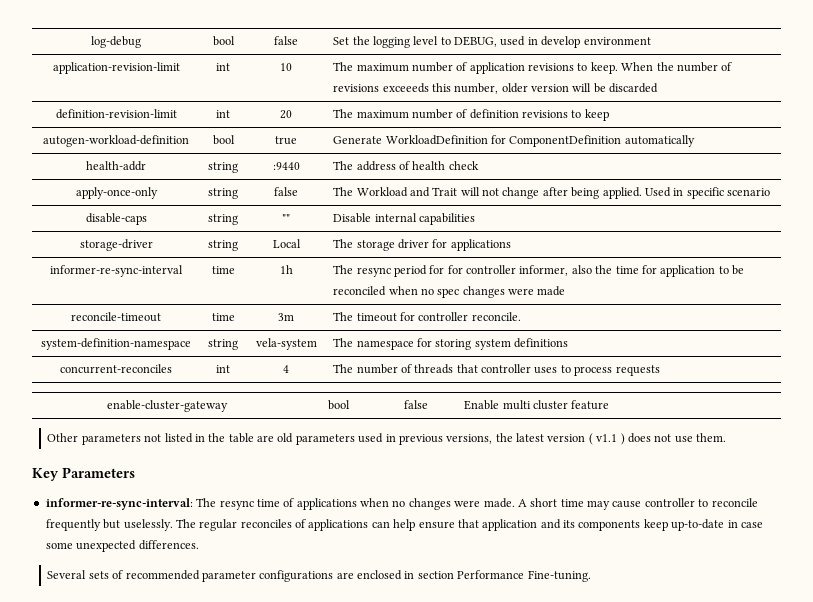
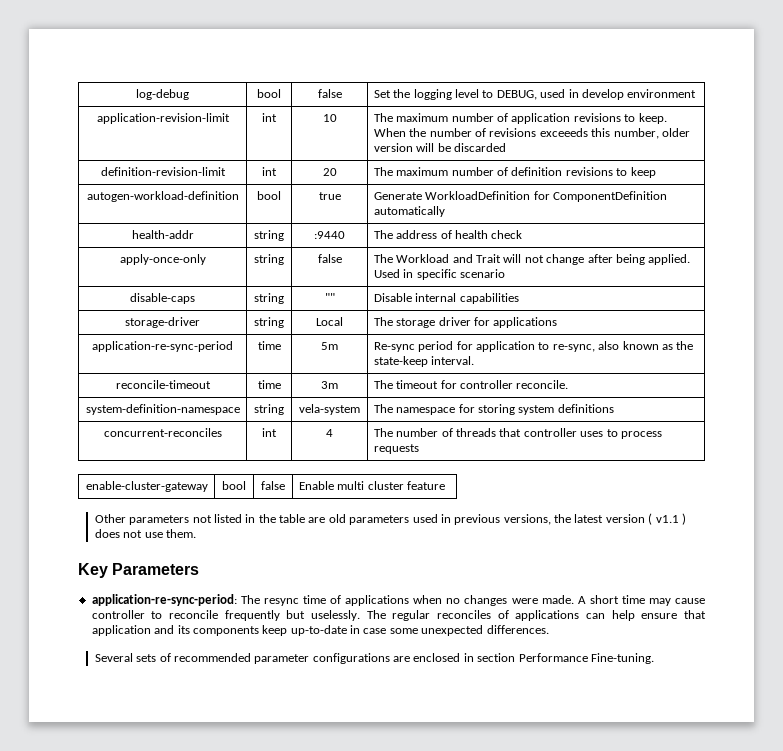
[50,265,183,277] [211,266,235,274] [279,265,293,274] [333,265,745,277] [333,286,566,298] informer-re-sync-interval | time | 1h | The resync period for for controller informer, also the time for application to be reconciled when no spec changes were made -> [92,341,233,352] [257,341,281,350] [321,342,338,350] [373,341,694,352] [373,356,475,367] application-re-sync-period | time | 5m | Re-sync period for application to re-sync, also known as the state-keep interval.
[45,498,193,510] informer-re-sync-interval: -> [91,594,237,606] application-re-sync-period:

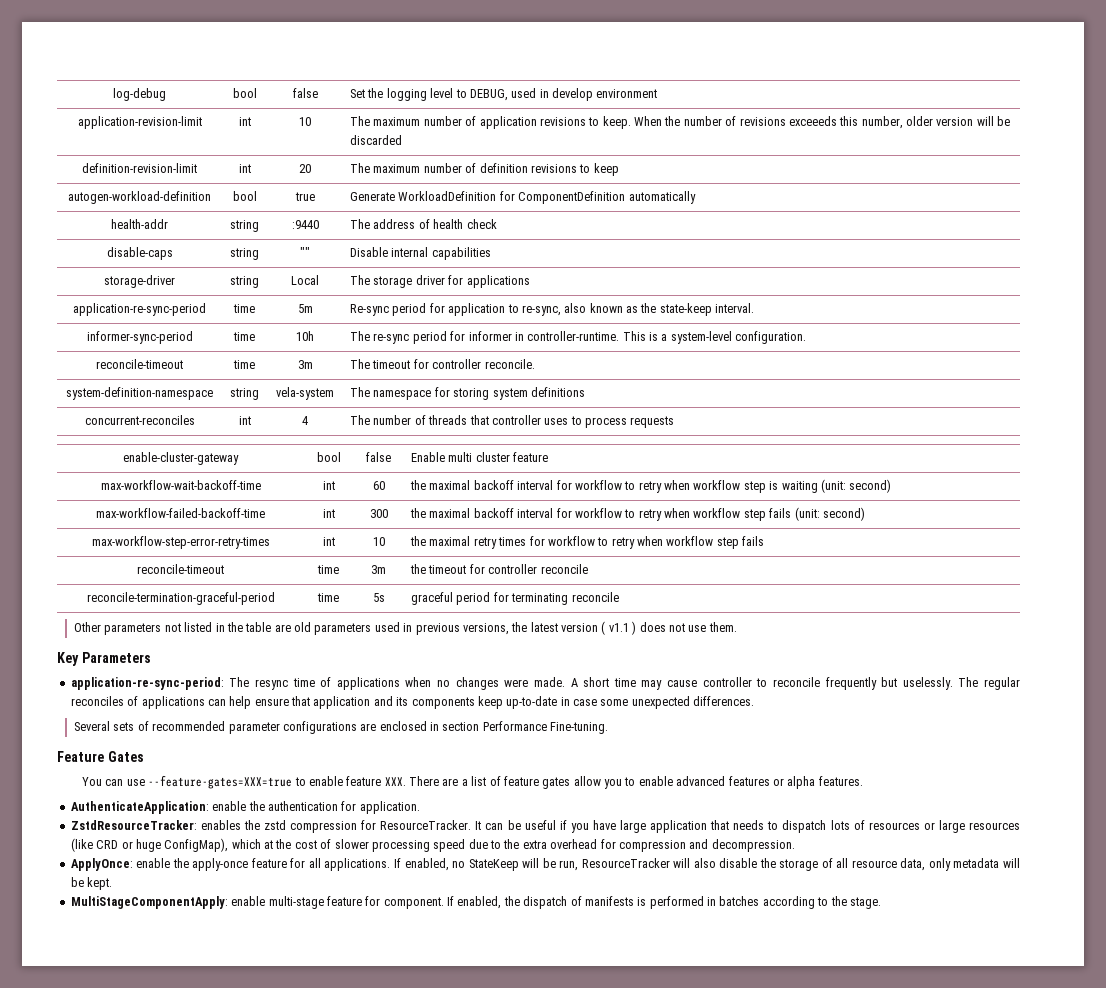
[119,254,206,265] [254,254,284,265] [317,254,342,263] [373,254,691,265] [373,269,506,280] // apply-once-only | string | false | The Workload and Trait will not change after being applied. Used in specific scenario -> (497, 224) none
(475, 360) none -> [86,331,193,344] [233,332,255,341] [296,331,314,341] [350,331,807,344] // informer-sync-period | time | 10h | The re-sync period for informer in controller-runtime. This is a system-level configuration.
(446, 485) none -> [100,480,261,490] [322,481,335,490] [372,481,385,490] [410,479,892,493] [96,508,265,518] [322,509,335,518] [369,509,388,518] [410,507,865,521] [91,536,270,549] [322,537,335,546] [372,537,385,546] [410,536,765,549] [137,564,224,574] [317,565,339,574] [371,565,386,574] [410,564,588,574] [86,592,275,605] [317,593,339,602] [372,593,385,602] [411,592,619,605] // max-workflow-wait-backoff-time | int | 60 | the maximal backoff interval for workflow to retry when workflow step is waiting (unit: second) // max-workflow-failed-backoff-time | int | 300 | the maximal backoff interval for workflow to retry when workflow step fails (unit: second) // max-workflow-step-error-retry-times | int | 10 | the maximal retry times for workflow to retry when workflow step fails // reconcile-timeout | time | 3m | the timeout for controller reconcile // reconcile-termination-graceful-period | time | 5s | graceful period for terminating reconcile
(654, 658) none -> [57,751,144,762] [82,775,863,789] [70,801,420,814] [70,820,1021,833] [70,838,795,852] [70,858,1021,871] [70,877,113,890] [70,896,881,909] // Feature Gates // You can use --feature-gates=XXX=true to enable feature XXX. There are a list of feature gates allow you to enable advanced features or alpha features. // AuthenticateApplication: enable the authentication for application. // ZstdResourceTracker: enables the zstd compression for ResourceTracker. It can be useful if you have large application that needs to dispatch lots of resources or large resources (like CRD or huge ConfigMap), which at the cost of slower processing speed due to the extra overhead for compression and decompression. // ApplyOnce: enable the apply-once feature for all applications. If enabled, no StateKeep will be run, ResourceTracker will also disable the storage of all resource data, only metadata will be kept. // MultiStageComponentApply: enable multi-stage feature for component. If enabled, the dispatch of manifests is performed in batches according to the stage.

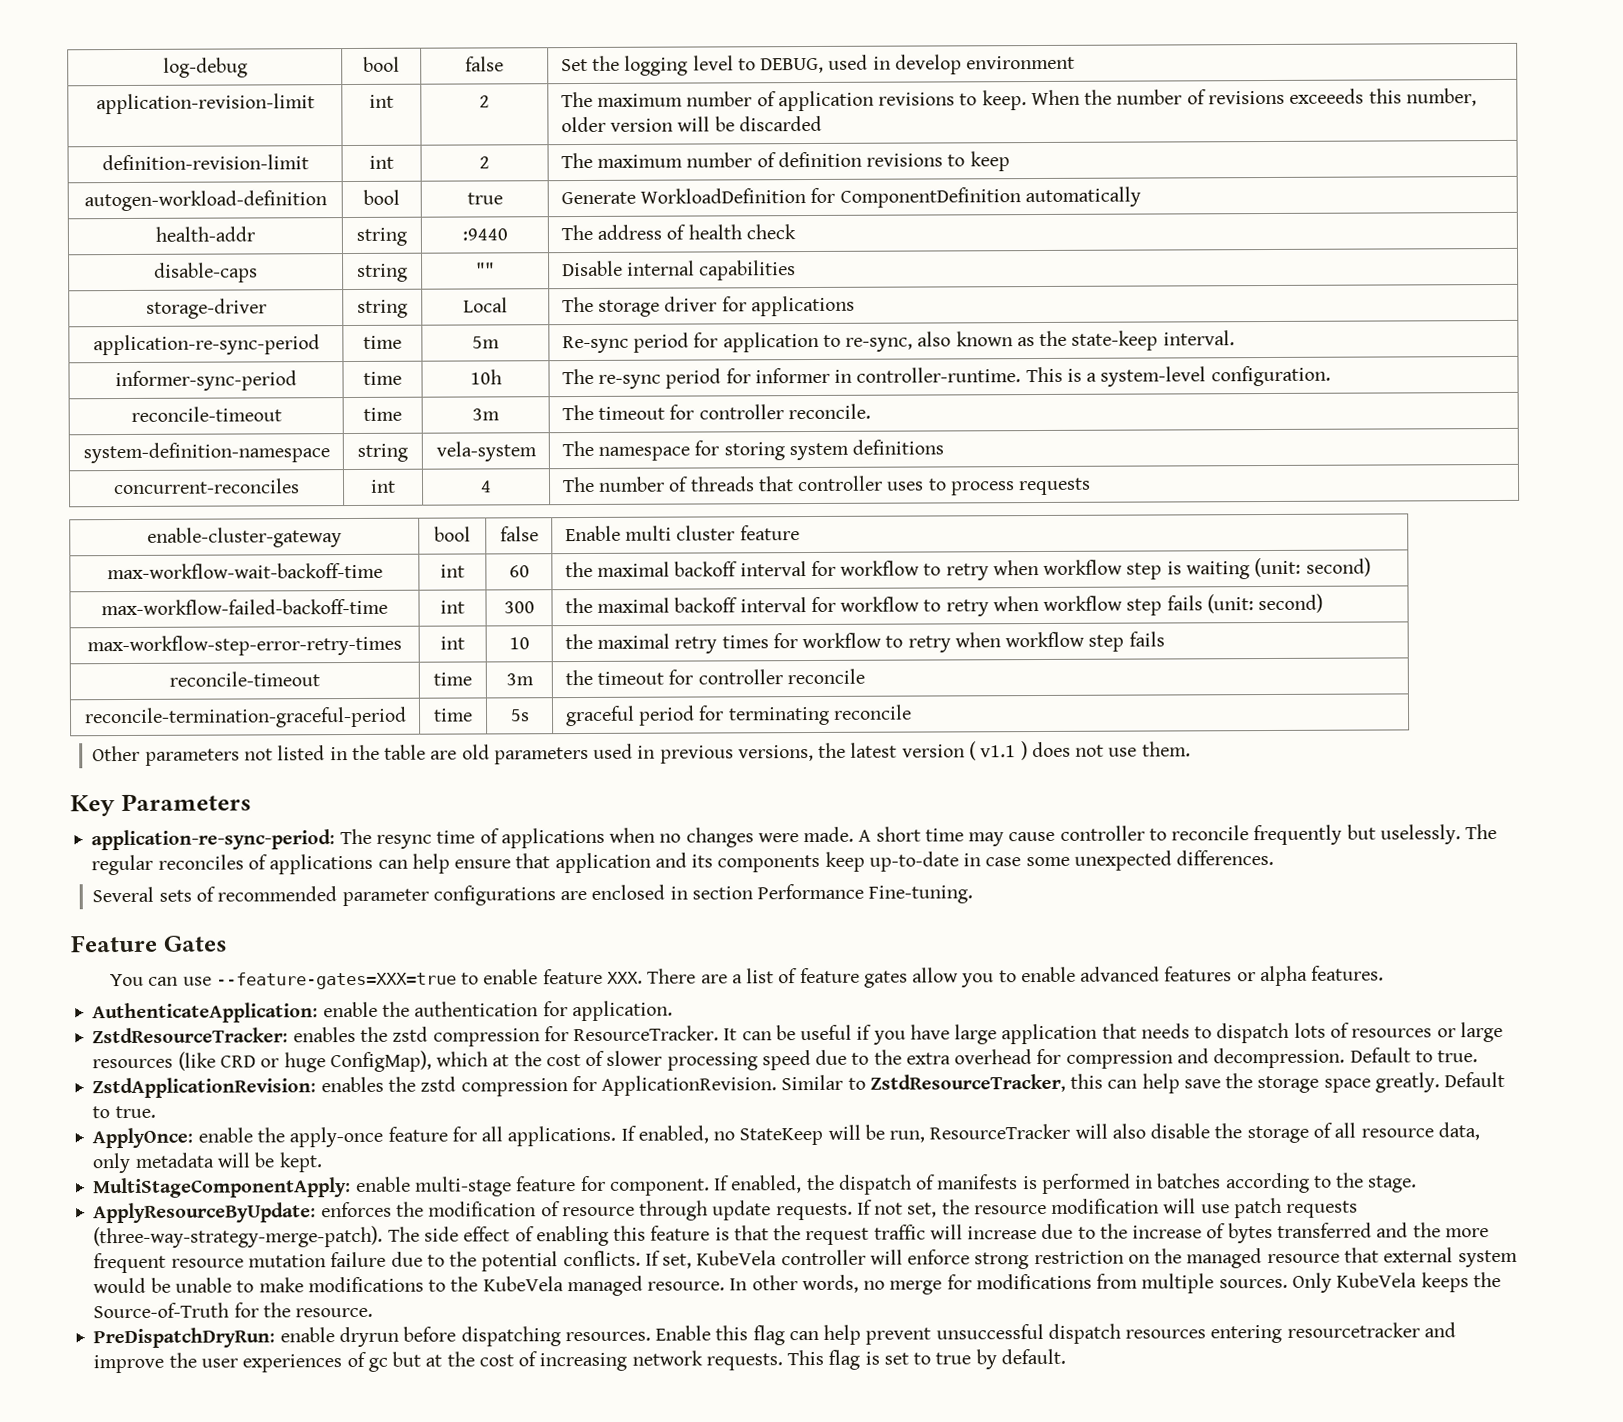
[299,117,311,126] 10 -> [479,95,490,108] 2
[299,164,311,173] 20 -> [479,156,490,169] 2
(795, 845) none -> [1349,1047,1479,1063] [92,1071,1506,1099] [92,1105,156,1119] Default to true. // ZstdApplicationRevision: enables the zstd compression for ApplicationRevision. Similar to ZstdResourceTracker, this can help save the storage space greatly. Default to true.
(881, 903) none -> [93,1197,1359,1224] [93,1222,1489,1249] [93,1247,1518,1274] [93,1271,1501,1297] [93,1302,374,1319] [93,1322,1456,1349] [93,1348,1067,1374] // ApplyResourceByUpdate: enforces the modification of resource through update requests. If not set, the resource modification will use patch requests (three-way-strategy-merge-patch). The side effect of enabling this feature is that the request traffic will increase due to the increase of bytes transferred and the more frequent resource mutation failure due to the potential conflicts. If set, KubeVela controller will enforce strong restriction on the managed resource that external system would be unable to make modifications to the KubeVela managed resource. In other words, no merge for modifications from multiple sources. Only KubeVela keeps the Source-of-Truth for the resource. // PreDispatchDryRun: enable dryrun before dispatching resources. Enable this flag can help prevent unsuccessful dispatch resources entering resourcetracker and improve the user experiences of gc but at the cost of increasing network requests. This flag is set to true by default.

